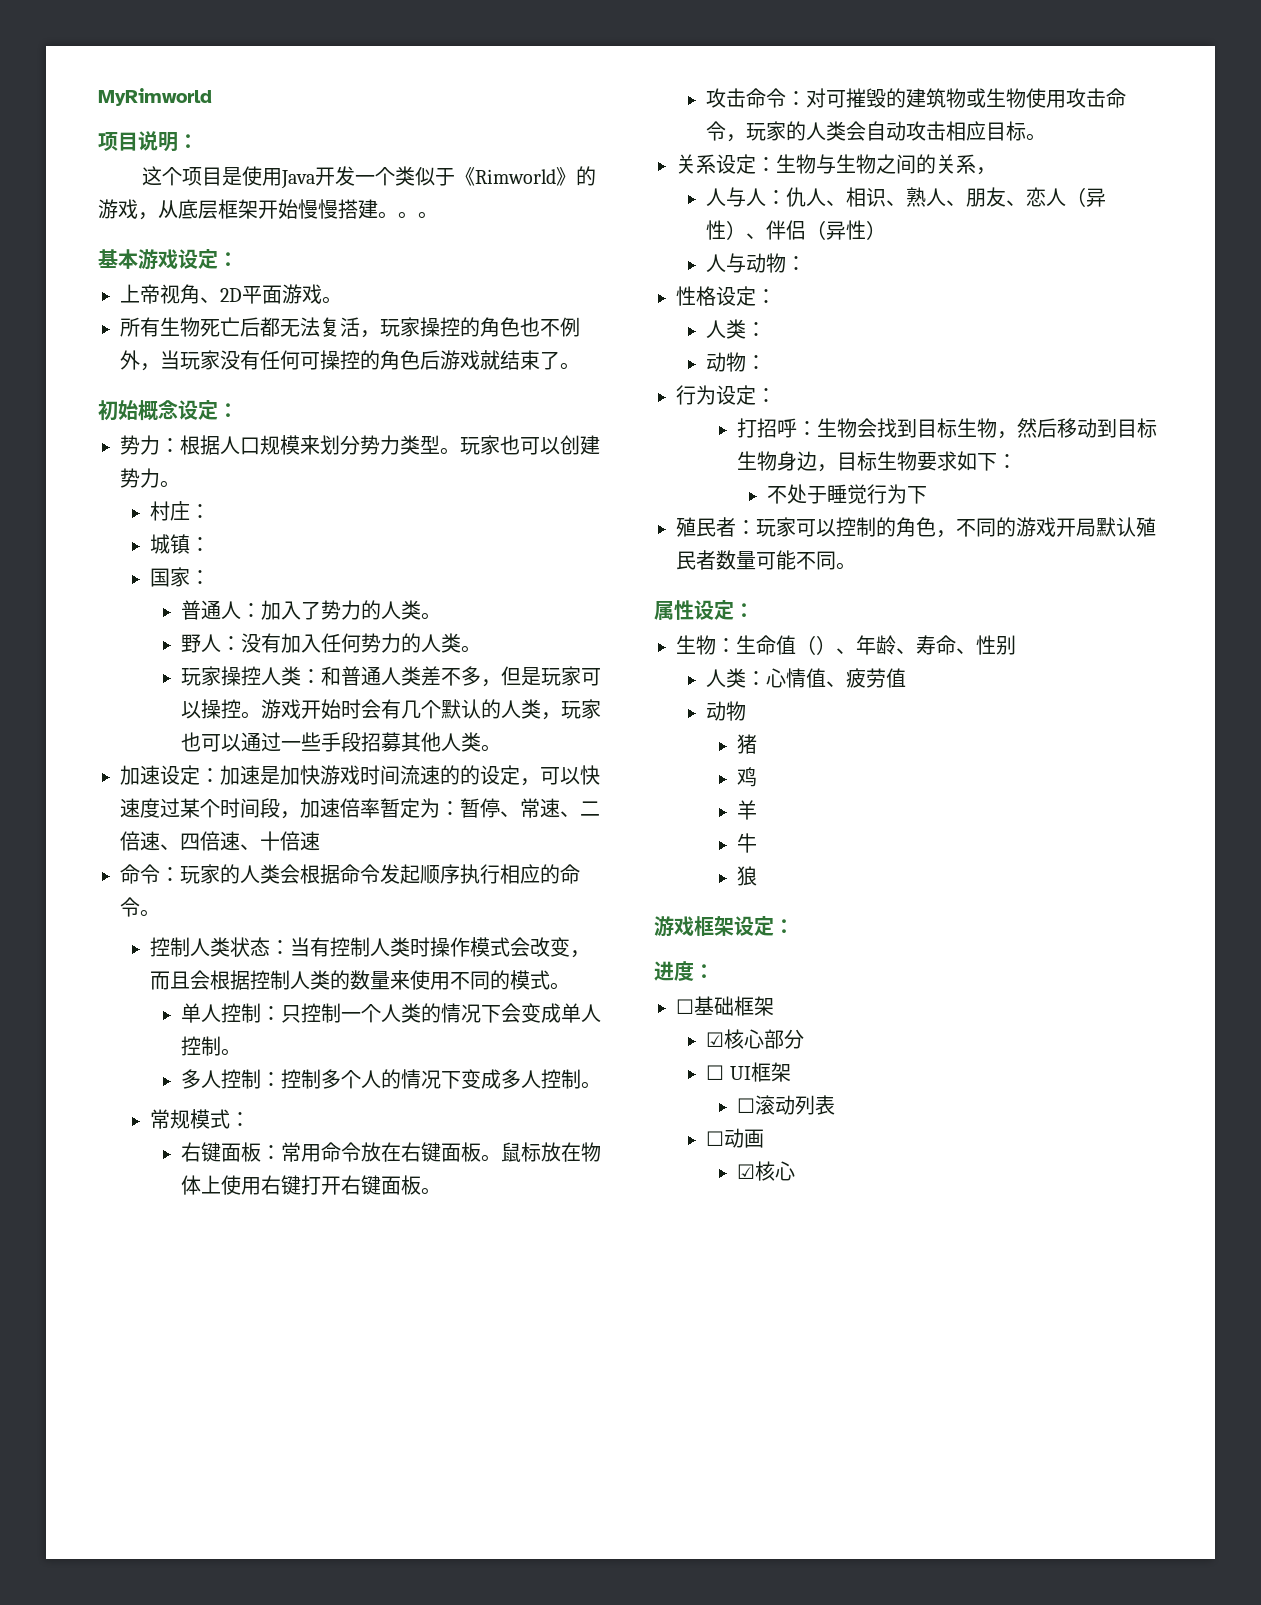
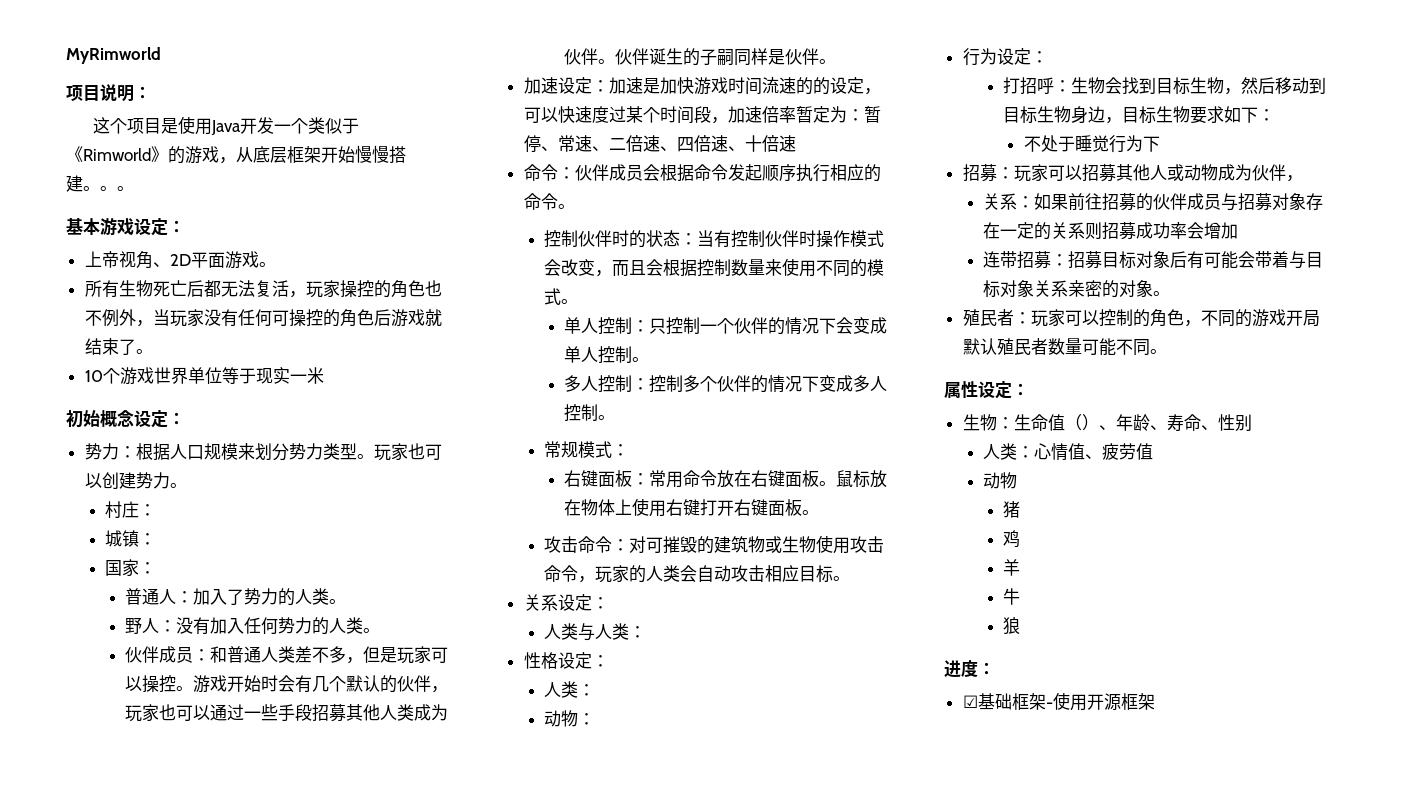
(580, 366) none -> [84,367,324,385] // 10个游戏世界单位等于现实一米
[180,666,301,686] 玩家操控人类 -> [125,646,194,663] 伙伴成员
[500,699,541,719] 人类 -> [397,675,432,692] 伙伴
(481, 742) none -> [414,704,449,721] [564,48,820,66] 成为伙伴。伙伴诞生的子嗣同样是伙伴
[180,864,280,884] 玩家的人类 -> [574,164,643,181] 伙伴成员
[190,937,231,957] 人类 -> [578,230,647,248] 伙伴时的
[370,937,411,957] 人类 -> [765,230,800,247] 伙伴
[290,970,351,990] 人类的 -> (732, 267) none
[380,1003,421,1023] 人类 -> [734,317,769,334] 伙伴
[360,1070,381,1088] 人 -> [717,375,752,392] 伙伴
[776,154,996,175] [706,187,1107,207] [706,220,887,240] [706,253,787,273] 生物与生物之间的关系， // 人与人：仇人、相识、熟人、朋友、恋人（异性）、伴侣（异性） // 人与动物 -> [544,623,630,641] // 人类与人类
(927, 495) none -> [962,164,1303,182] [983,193,1324,211] [983,222,1239,240] [983,251,1324,269] [983,280,1171,298] // 招募：玩家可以招募其他人或动物成为伙伴， // 关系：如果前往招募的伙伴成员与招募对象存在一定的关系则招募成功率会增加 // 连带招募：招募目标对象后有可能会带着与目标对象关系亲密的对象。
[654,916,794,937] // 游戏框架设定： -> (1021, 626) none
[676,999,694,1014] ☐ -> [962,695,978,708] ☑
[706,1029,805,1049] [706,1062,791,1082] [736,1095,835,1115] [706,1128,765,1148] [736,1161,795,1181] // ☑核心部分 // ☐ UI框架 // ☐滚动列表 // ☐动画 // ☑核心 -> [1045,692,1155,711] -使用开源框架

